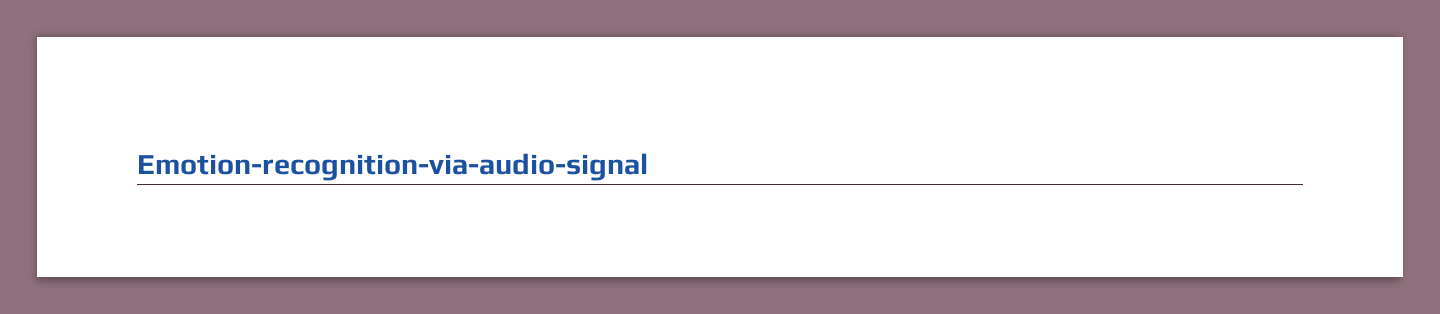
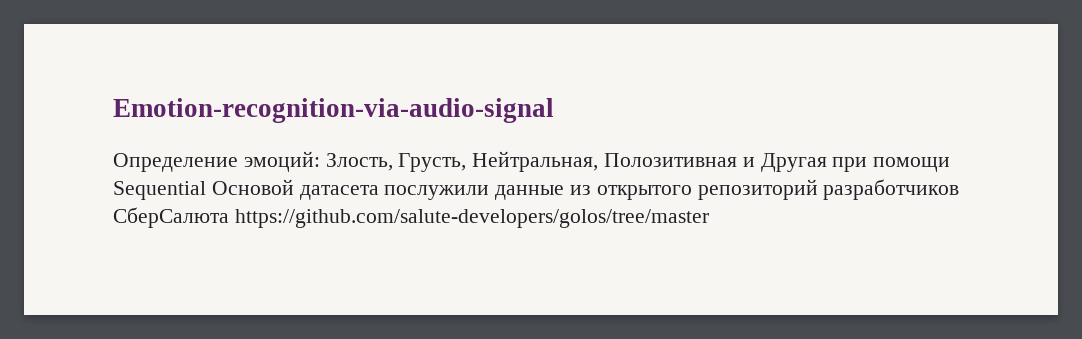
(648, 167) none -> [113,151,951,172] [113,179,960,200] [113,207,709,228] // Определение эмоций: Злость, Грусть, Нейтральная, Полозитивная и Другая при помощи Sequential Основой датасета послужили данные из открытого репозиторий разработчиков СберСалюта https://github.com/salute-developers/golos/tree/master

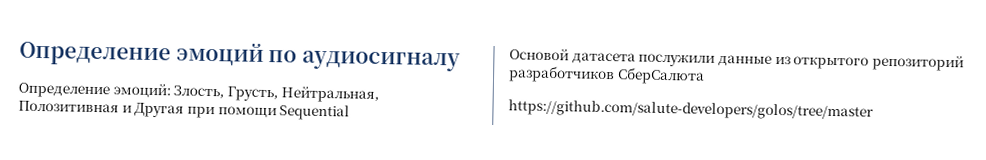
[113,98,554,123] Emotion-recognition-via-audio-signal -> [19,41,462,72] Определение эмоций по аудиосигналу
(206, 190) none -> (351, 112) //
(229, 217) none -> (705, 76) //

